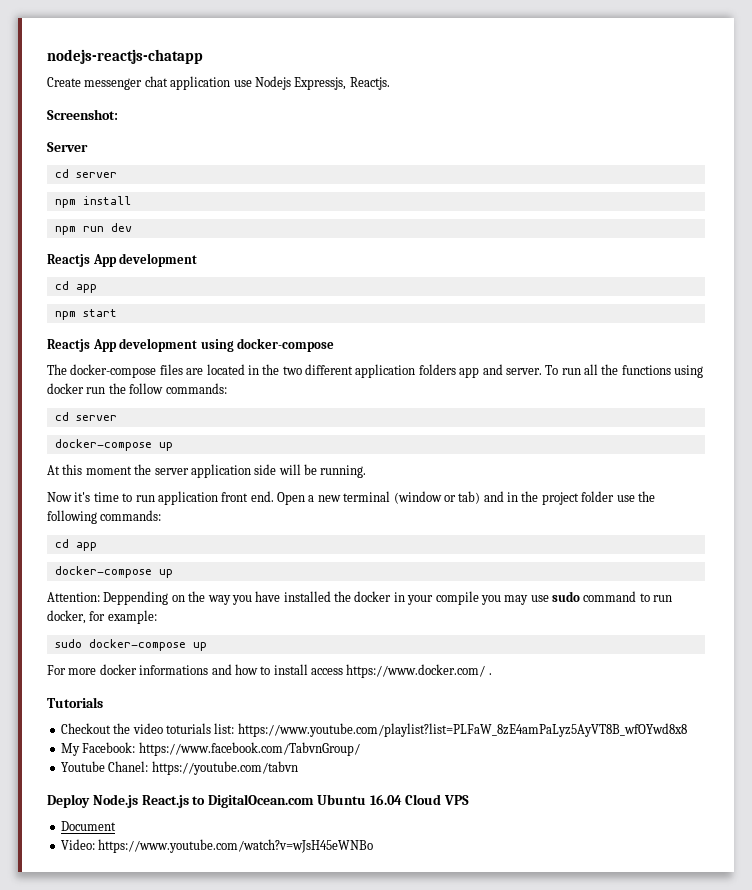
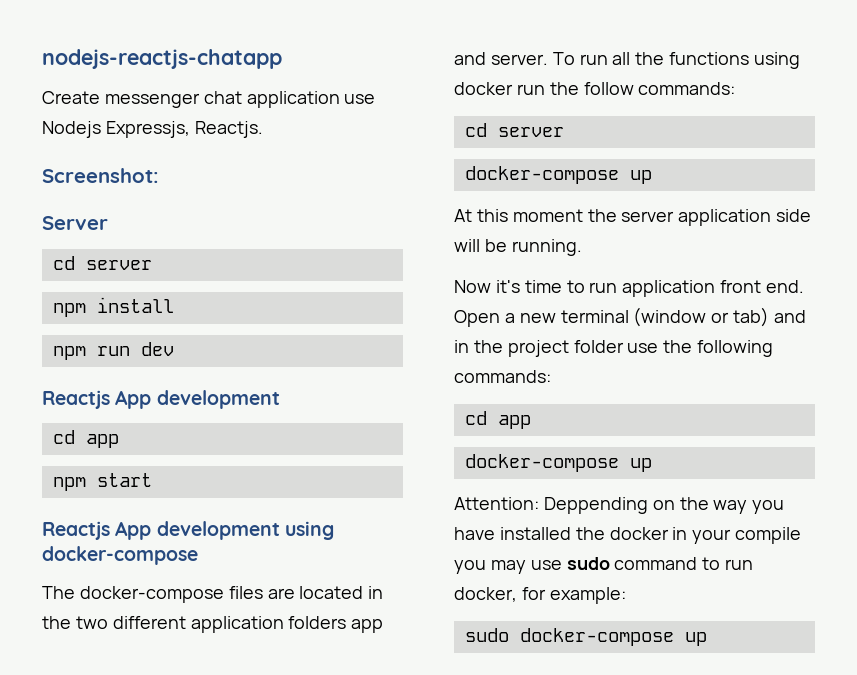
[47,664,492,678] [47,697,103,708] [60,723,687,737] [60,742,360,756] [60,761,298,775] [47,794,470,808] [60,821,116,831] [60,839,374,853] // For more docker informations and how to install access https://www.docker.com/ . // Tutorials // Checkout the video toturials list: https://www.youtube.com/playlist?list=PLFaW_8zE4amPaLyz5AyVT8B_wfOYwd8x8 // My Facebook: https://www.facebook.com/TabvnGroup/ // Youtube Chanel: https://youtube.com/tabvn // Deploy Node.js React.js to DigitalOcean.com Ubuntu 16.04 Cloud VPS // Document // Video: https://www.youtube.com/watch?v=wJsH45eWNBo -> (707, 639) none

